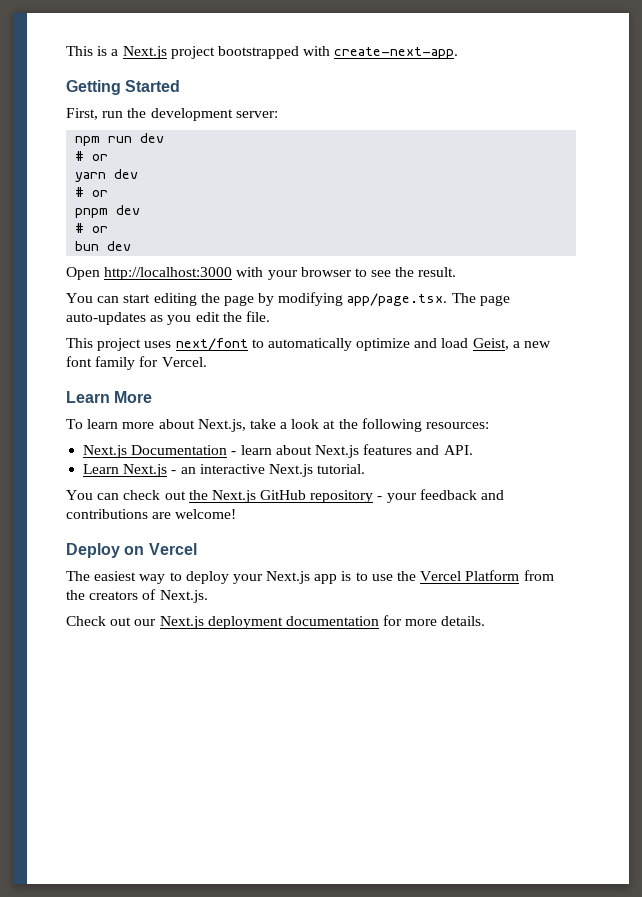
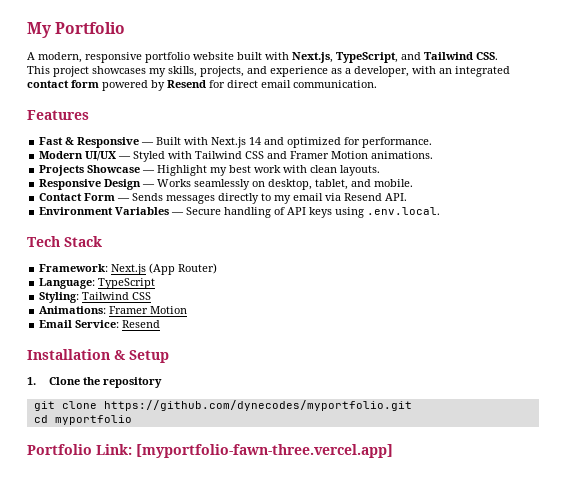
[66,46,459,59] [66,80,181,95] [66,108,278,121] [75,133,165,146] [75,151,109,161] [75,169,139,182] [75,187,109,197] [75,205,141,218] [75,223,109,233] [75,241,132,251] [66,267,457,280] [66,292,510,306] [66,311,270,325] [66,338,552,351] [66,356,207,370] [66,391,153,403] [66,418,490,432] [83,444,473,458] [83,464,366,477] [66,489,505,503] [66,509,237,519] [66,543,197,558] [66,570,554,584] [66,589,208,603] [66,615,486,629] This is a Next.js project bootstrapped with create-next-app. // Getting Started // First, run the development server: // npm run dev // # or // yarn dev // # or // pnpm dev // # or // bun dev // Open http://localhost:3000 with your browser to see the result. // You can start editing the page by modifying app/page.tsx. The page auto-updates as you edit the file. // This project uses next/font to automatically optimize and load Geist, a new font family for Vercel. // Learn More // To learn more about Next.js, take a look at the following resources: // Next.js Documentation - learn about Next.js features and API. // Learn Next.js - an interactive Next.js tutorial. // You can check out the Next.js GitHub repository - your feedback and contributions are welcome! // Deploy on Vercel // The easiest way to deploy your Next.js app is to use the Vercel Platform from the creators of Next.js. // Check out our Next.js deployment documentation for more details. -> [27,22,126,38] [27,52,498,63] [27,66,510,77] [27,80,377,91] [27,110,89,120] [39,137,433,148] [39,151,434,162] [39,165,381,176] [39,179,414,190] [39,193,408,204] [39,207,441,218] [27,236,102,247] [39,263,218,275] [39,278,156,289] [39,292,152,303] [39,306,188,314] [39,320,161,328] [27,349,169,363] [27,377,162,388] [33,400,412,411] [33,415,132,425] [27,444,393,458] My Portfolio // A modern, responsive portfolio website built with Next.js, TypeScript, and Tailwind CSS. // This project showcases my skills, projects, and experience as a developer, with an integrated contact form powered by Resend for direct email communication. // Features // Fast & Responsive — Built with Next.js 14 and optimized for performance. // Modern UI/UX — Styled with Tailwind CSS and Framer Motion animations. // Projects Showcase — Highlight my best work with clean layouts. // Responsive Design — Works seamlessly on desktop, tablet, and mobile. // Contact Form — Sends messages directly to my email via Resend API. // Environment Variables — Secure handling of API keys using .env.local. // Tech Stack // Framework: Next.js (App Router) // Language: TypeScript // Styling: Tailwind CSS // Animations: Framer Motion // Email Service: Resend // Installation & Setup // 1. Clone the repository // git clone https://github.com/dynecodes/myportfolio.git // cd myportfolio // Portfolio Link: [myportfolio-fawn-three.vercel.app]

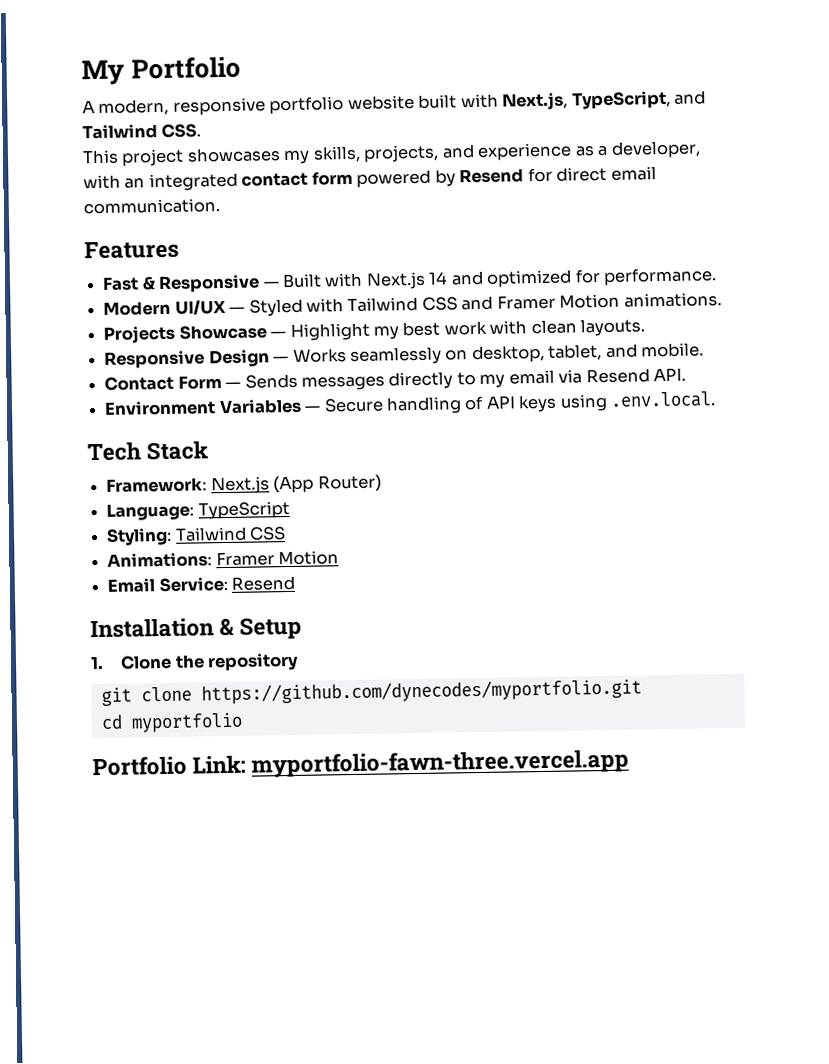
[136,444,393,458] [myportfolio-fawn-three.vercel.app] -> [251,748,630,778] myportfolio-fawn-three.vercel.app

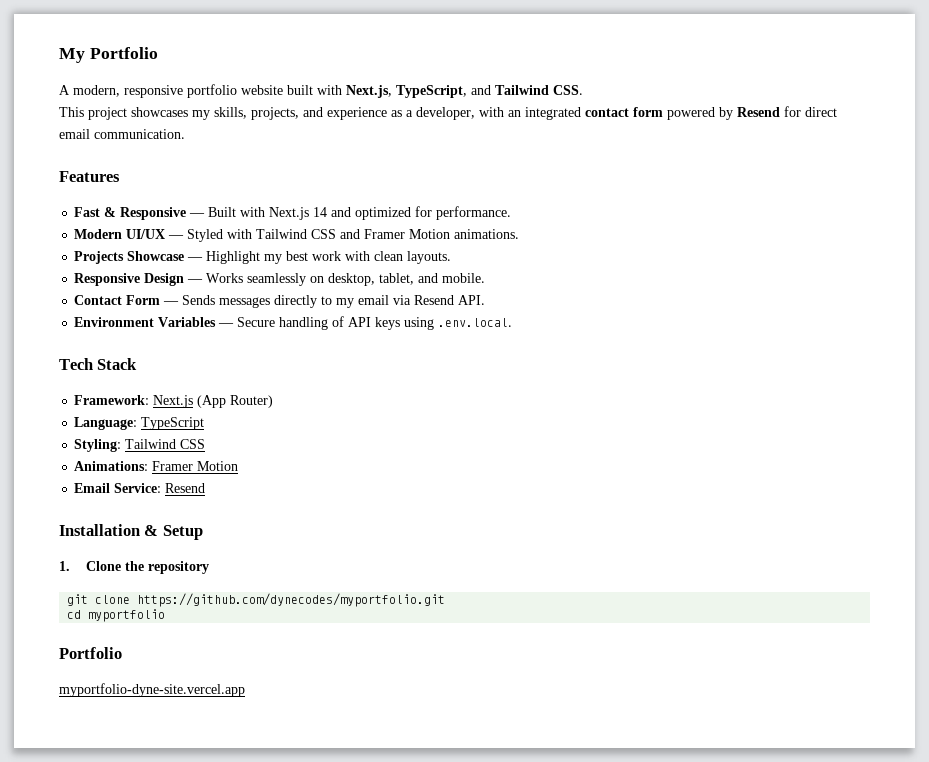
[192,748,630,778] Link: myportfolio-fawn-three.vercel.app -> [59,683,245,697] // myportfolio-dyne-site.vercel.app

